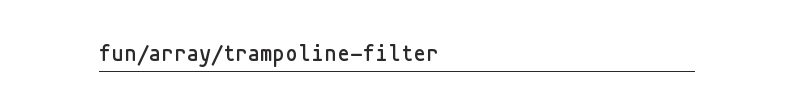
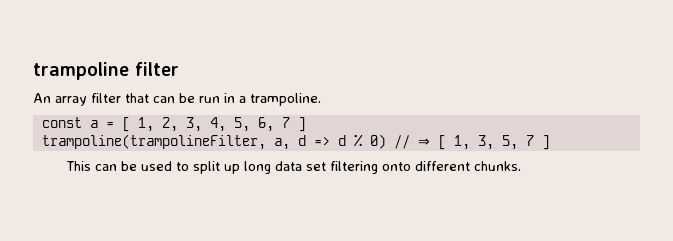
[99,44,439,67] fun/array/trampoline-filter -> [33,62,179,80] [33,93,321,106] [41,117,306,132] [41,134,550,150] [66,161,522,174] trampoline filter // An array filter that can be run in a trampoline. // const a = [ 1, 2, 3, 4, 5, 6, 7 ] // trampoline(trampolineFilter, a, d => d % 0) // ⇒ [ 1, 3, 5, 7 ] // This can be used to split up long data set filtering onto different chunks.

